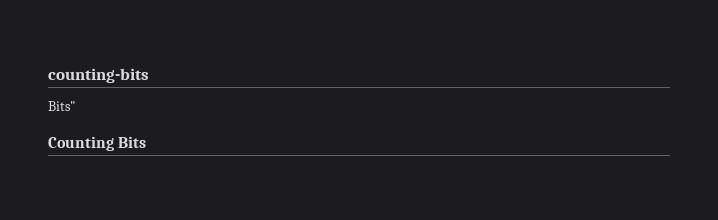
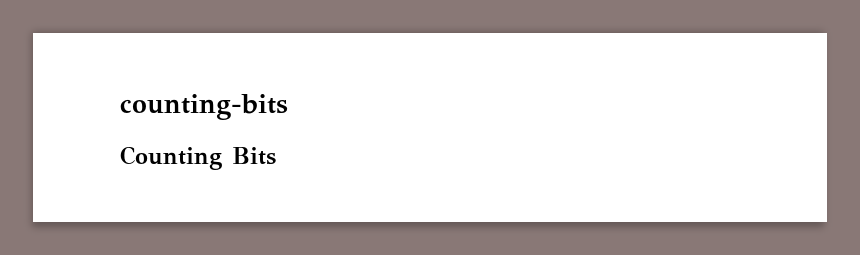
[48,101,76,111] // Bits" -> (288, 107) none

